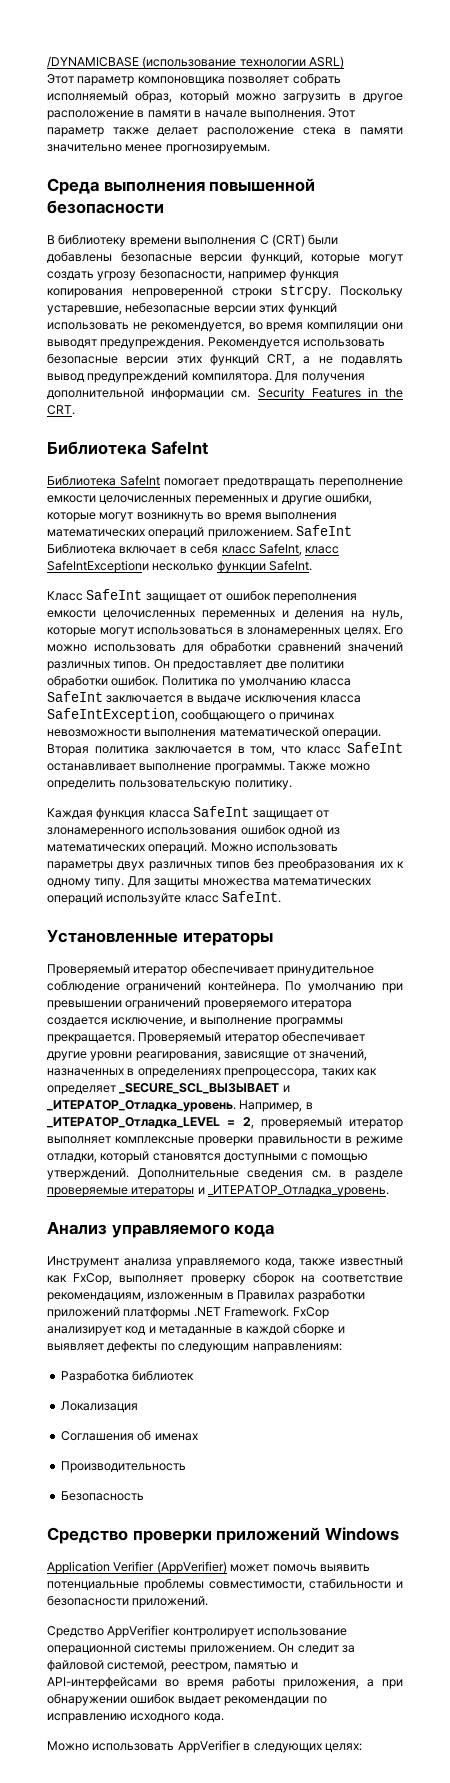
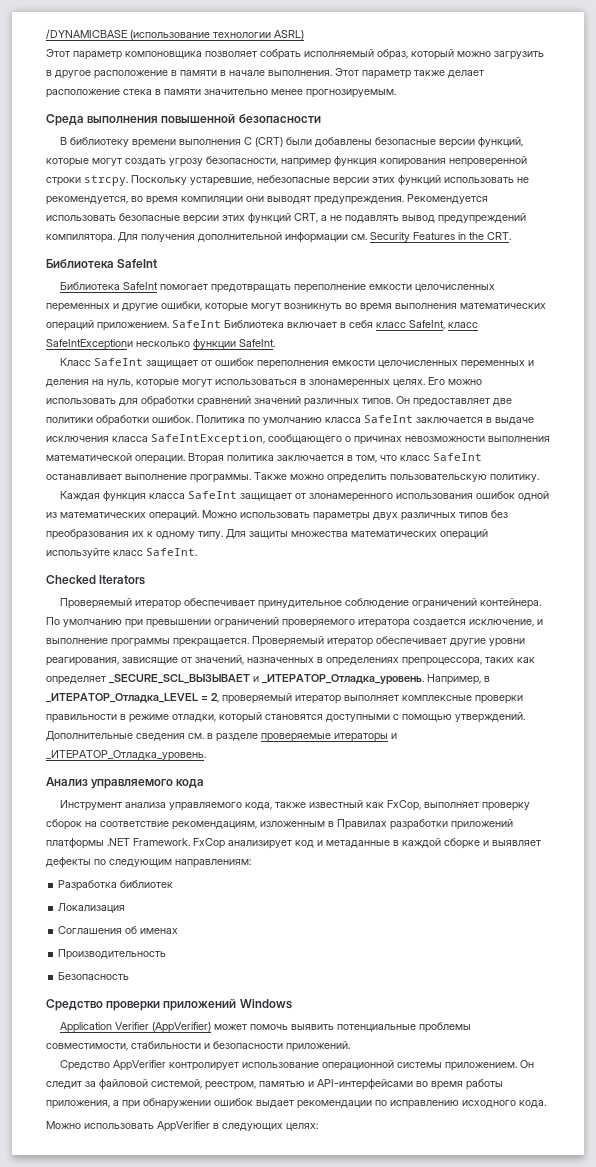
[47,929,273,946] Установленные итераторы -> [46,575,146,585] Checked Iterators

